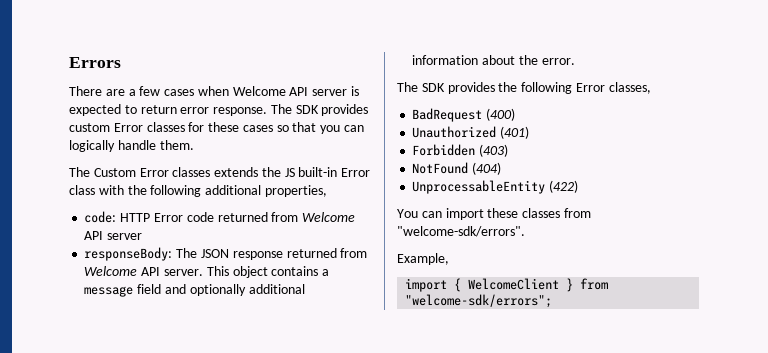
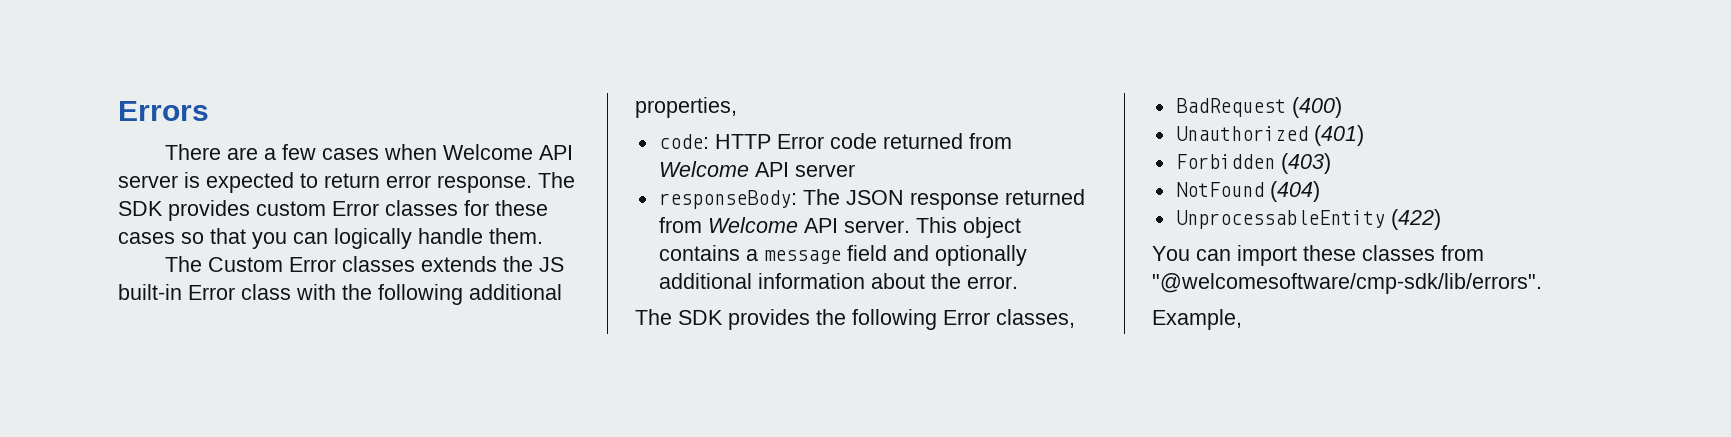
[397,226,525,237] "welcome-sdk/errors". -> [1152,273,1542,294] "@welcomesoftware/cmp-sdk/lib/errors".
[405,278,609,292] [405,294,553,308] // import { WelcomeClient } from "welcome-sdk/errors"; -> (1242, 319) none

